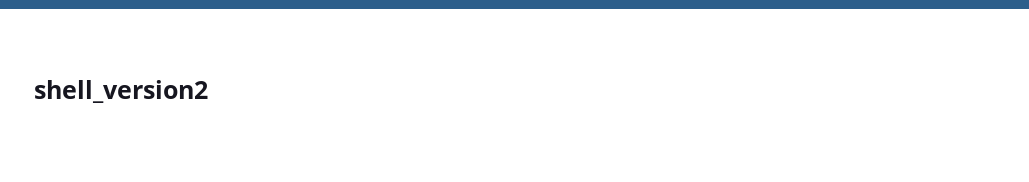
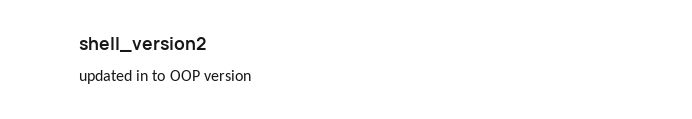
(208, 91) none -> [79,70,251,84] // updated in to OOP version

